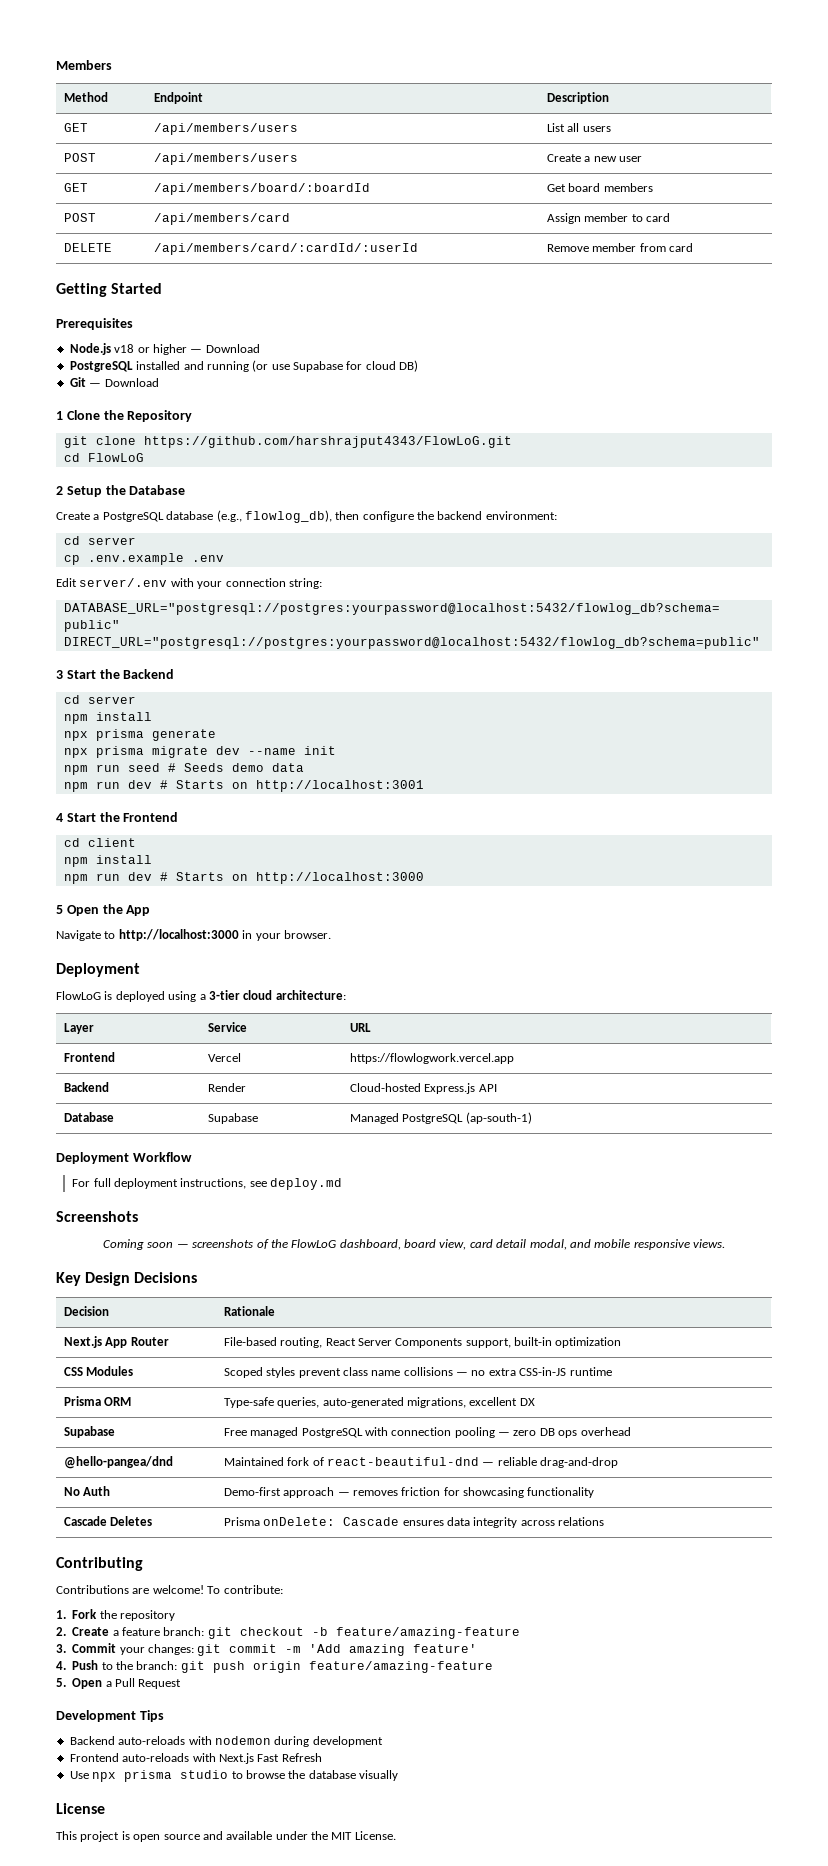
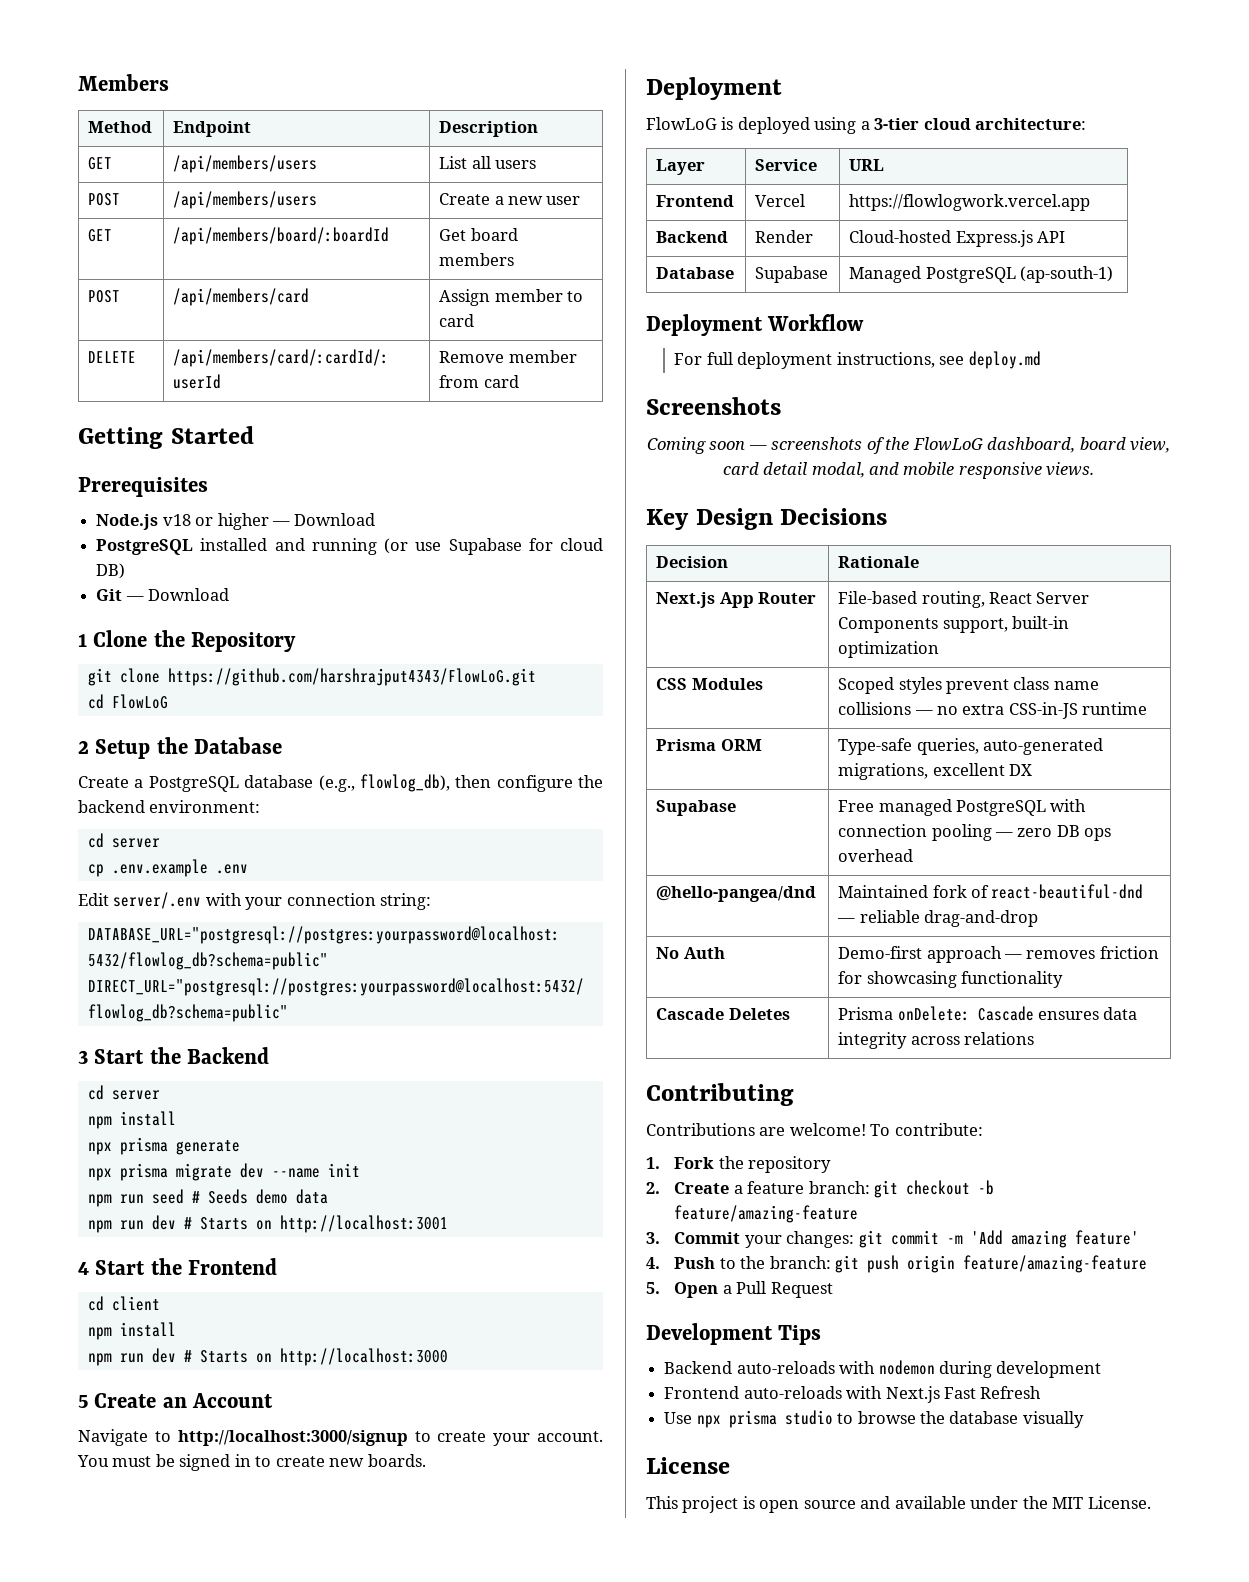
[66,904,151,916] Open the App -> [94,1393,274,1408] Create an Account
[118,929,331,941] http://localhost:3000 in your browser. -> [177,1430,603,1446] [77,1454,426,1471] http://localhost:3000/signup to create your account. You must be signed in to create new boards.

